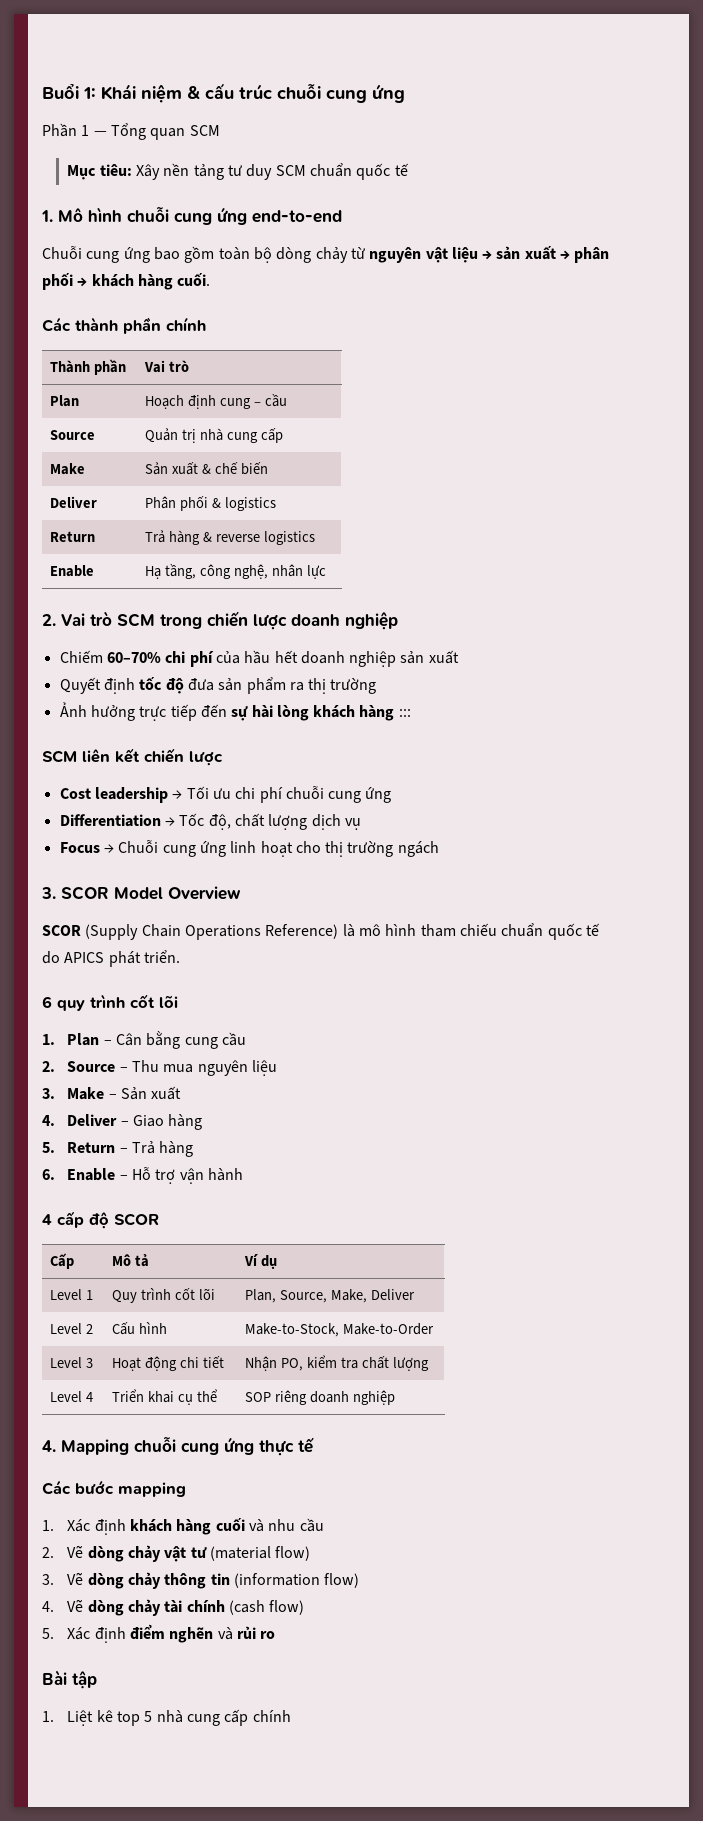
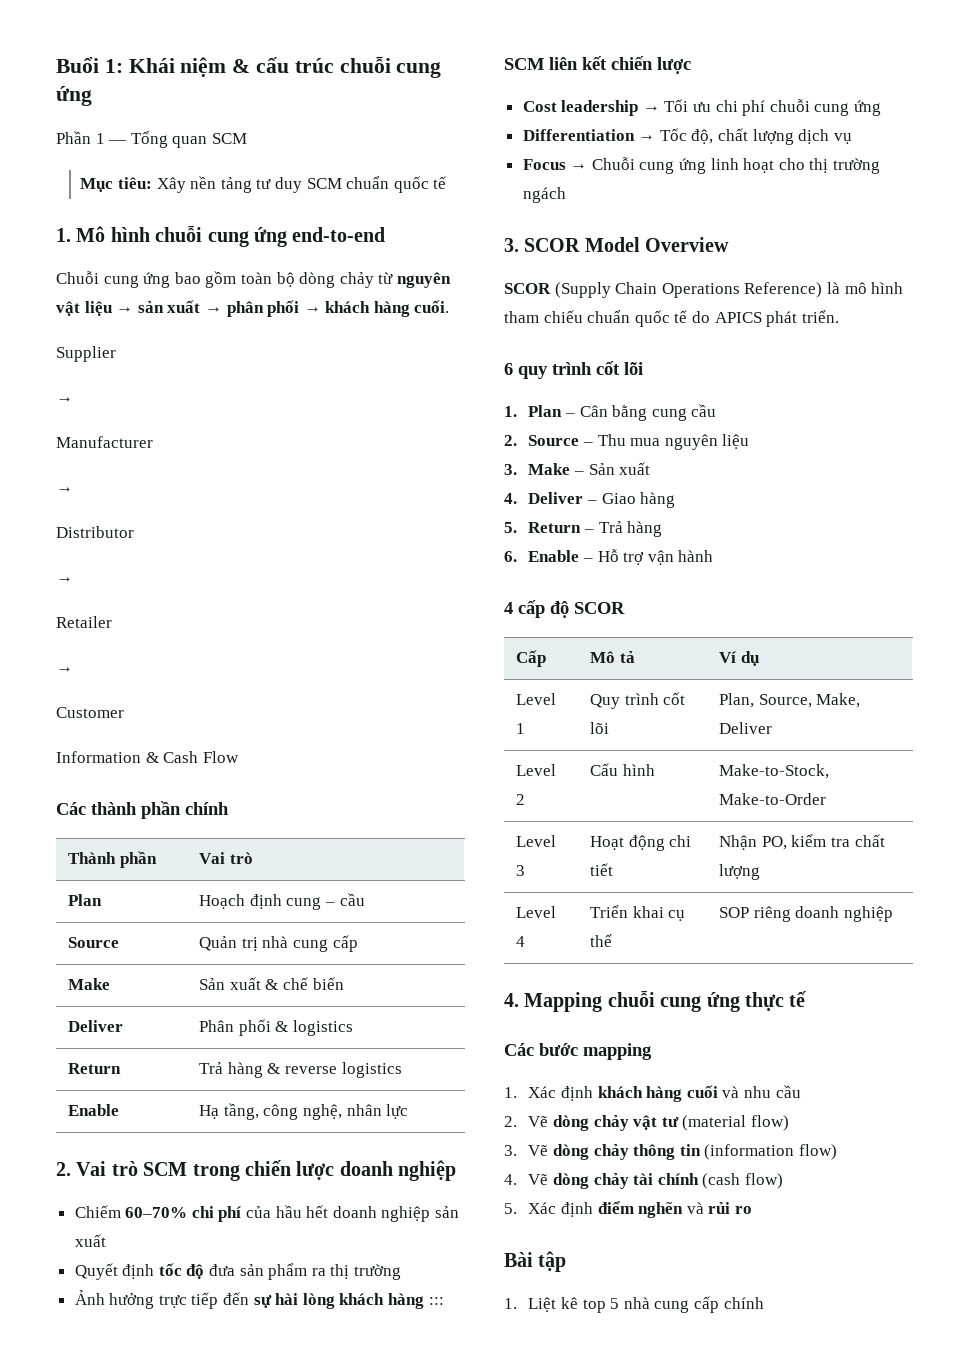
(211, 279) none -> [56,346,116,362] [56,397,73,403] [56,436,153,448] [56,487,73,493] [56,526,134,538] [56,577,73,583] [56,616,112,628] [56,667,73,673] [56,707,124,718] [56,751,239,763] // Supplier // → // Manufacturer // → // Distributor // → // Retailer // → // Customer // Information & Cash Flow

